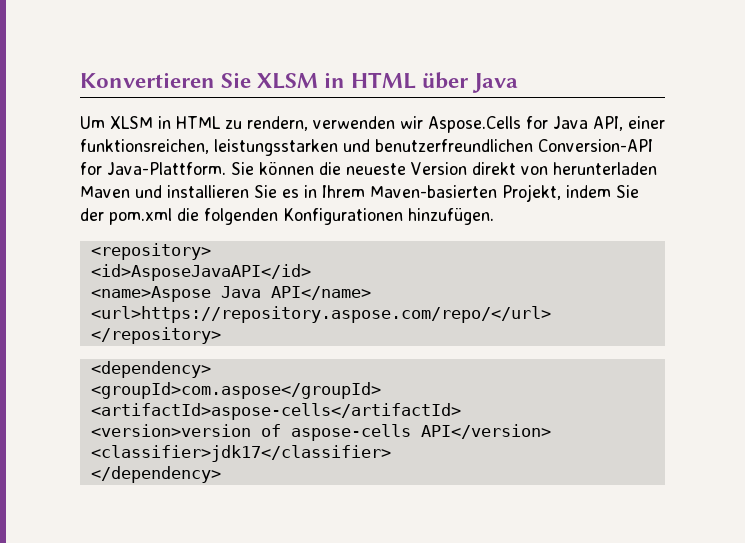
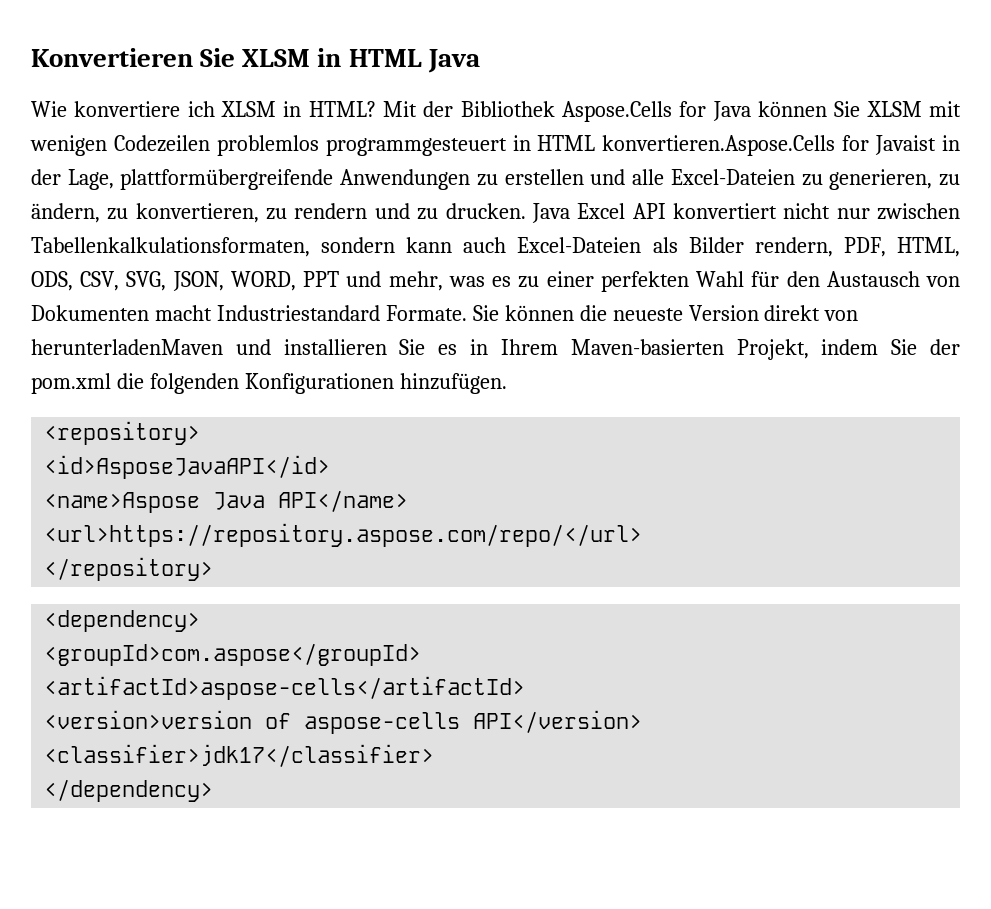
[422,72,470,89] über -> (422, 58) none
[80,116,665,133] [80,139,653,156] [80,162,226,175] Um XLSM in HTML zu rendern, verwenden wir Aspose.Cells for Java API, einer funktionsreichen, leistungsstarken und benutzerfreundlichen Conversion-API for Java-Plattform. -> [31,101,962,122] [30,135,961,156] [31,169,961,190] [31,203,960,223] [31,237,960,257] [31,271,961,292] [31,305,467,321] Wie konvertiere ich XLSM in HTML? Mit der Bibliothek Aspose.Cells for Java können Sie XLSM mit wenigen Codezeilen problemlos programmgesteuert in HTML konvertieren.Aspose.Cells for Javaist in der Lage, plattformübergreifende Anwendungen zu erstellen und alle Excel-Dateien zu generieren, zu ändern, zu konvertieren, zu rendern und zu drucken. Java Excel API konvertiert nicht nur zwischen Tabellenkalkulationsformaten, sondern kann auch Excel-Dateien als Bilder rendern, PDF, HTML, ODS, CSV, SVG, JSON, WORD, PPT und mehr, was es zu einer perfekten Wahl für den Austausch von Dokumenten macht Industriestandard Formate.
[552,162,657,175] [80,186,130,198] herunterladen Maven -> [31,339,223,355] herunterladenMaven

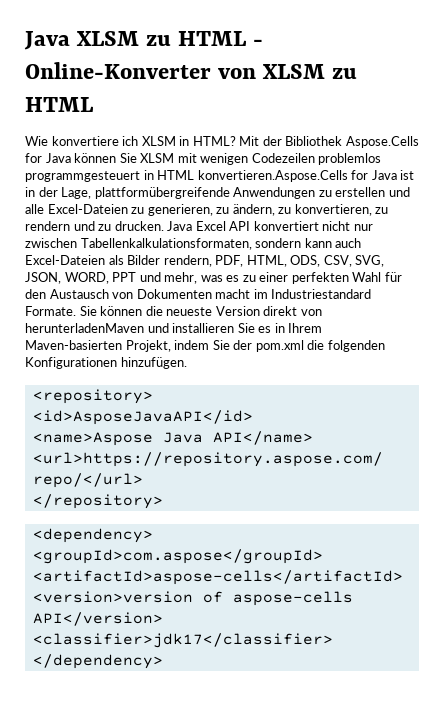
[31,48,480,73] Konvertieren Sie XLSM in HTML Java -> [24,31,264,50] [25,62,358,79] [25,97,93,112] Java XLSM zu HTML - Online-Konverter von XLSM zu HTML
[875,135,937,155] Javaist -> [371,170,415,180] Java ist
(212, 313) none -> [253,289,268,299] im

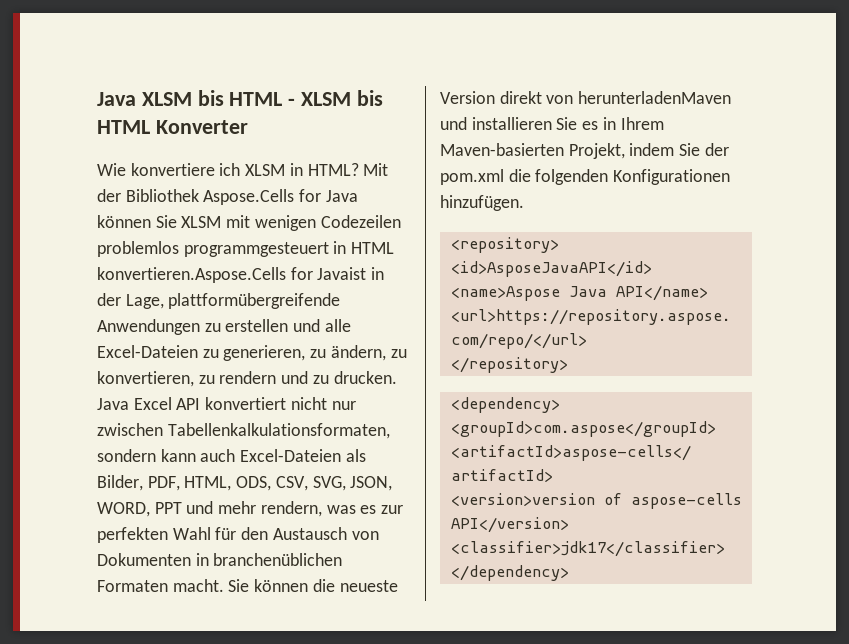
[146,35,172,46] zu -> [197,90,224,106] bis
[25,62,358,79] [25,97,93,112] Online-Konverter von XLSM zu HTML -> [301,90,383,106] [97,120,248,134] XLSM bis HTML Konverter
[371,170,415,180] Java ist -> [317,267,367,280] Javaist
[127,255,212,267] Bilder rendern, -> [97,475,143,491] Bilder,
[164,272,289,284] mehr, was es zu einer -> [218,501,404,517] mehr rendern, was es zur
[215,289,372,299] [25,306,76,316] macht im Industriestandard Formate. -> [195,553,343,566] [97,579,224,592] in branchenüblichen Formaten macht.

